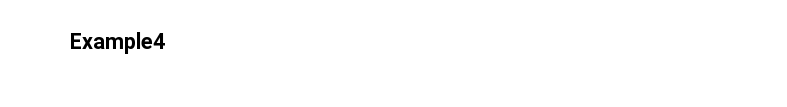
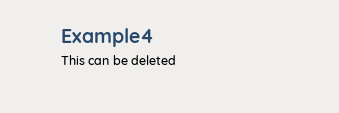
(165, 43) none -> [61,55,177,65] // This can be deleted

